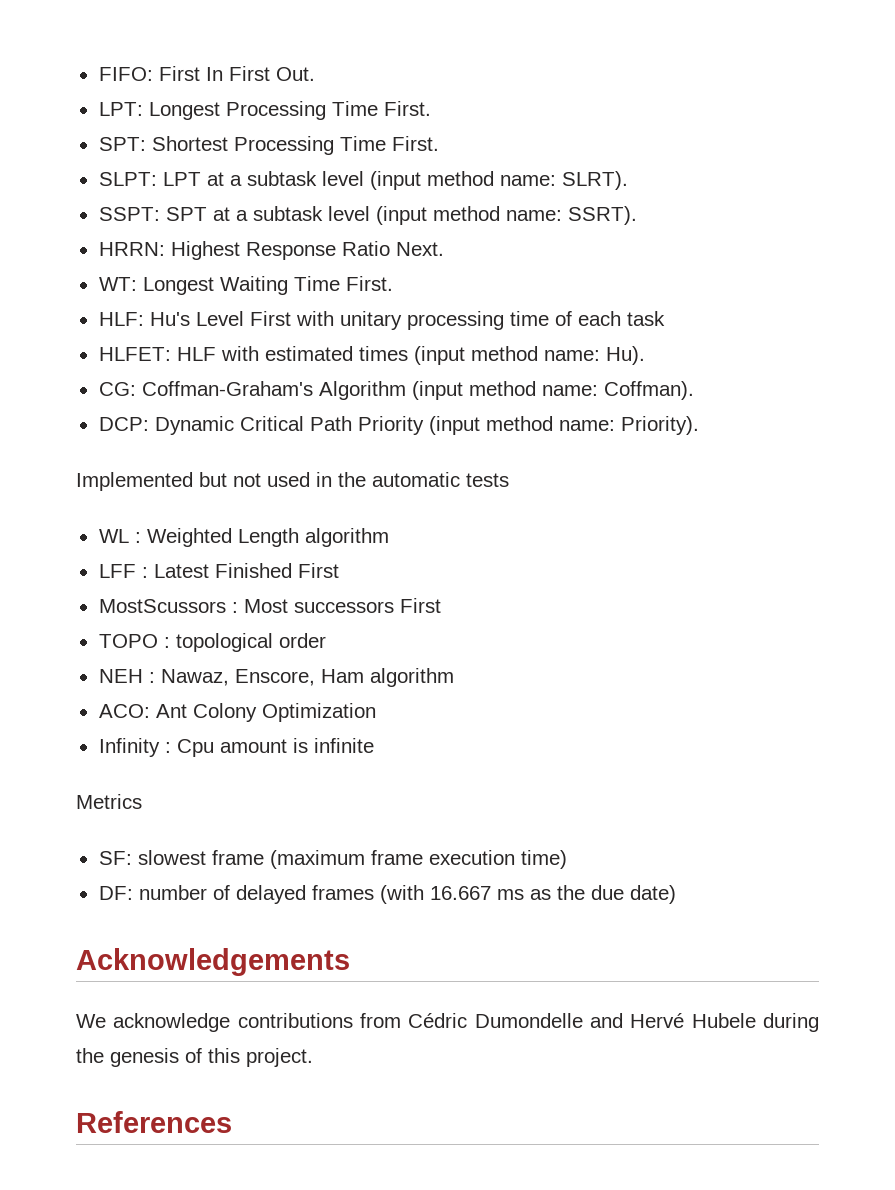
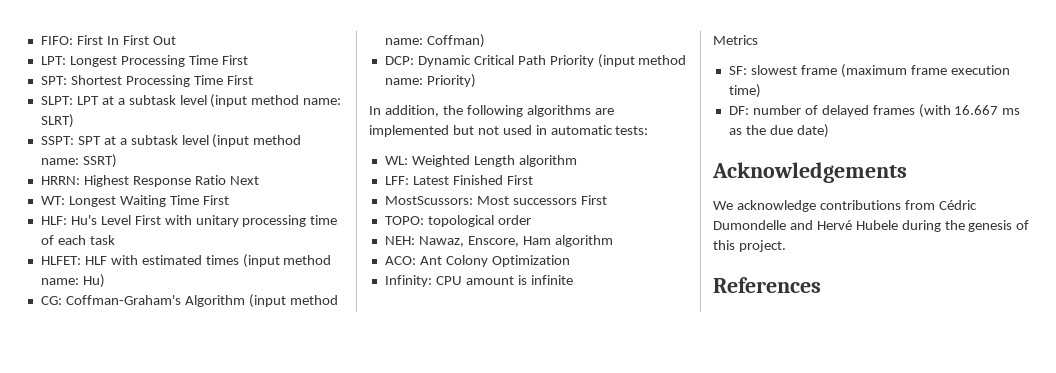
[275,67,315,81] Out. -> [152,36,176,45] Out
[383,101,431,116] First. -> [221,55,248,65] First
[391,136,439,151] First. -> [226,75,253,85] First
[561,171,628,190] SLRT). -> [40,114,74,128] SLRT)
[567,206,637,225] SSRT). -> [82,154,117,168] SSRT)
[395,242,444,256] Next. -> [229,176,259,185] Next
[345,276,393,291] First. -> [202,195,229,205] First
[605,346,645,365] Hu). -> [82,274,105,288] Hu)
[603,381,694,400] Coffman). -> [426,34,485,48] Coffman)
[620,416,699,435] [76,472,509,491] [98,529,141,543] Priority). // Implemented but not used in the automatic tests // WL : -> [426,74,476,88] [369,105,614,117] [369,125,649,137] [384,156,408,165] Priority) // In addition, the following algorithms are implemented but not used in automatic tests: // WL:
[98,564,148,578] LFF : -> [384,176,409,185] LFF:
[98,599,238,613] MostScussors : -> [384,196,473,205] MostScussors:
[98,634,170,648] TOPO : -> [384,216,424,225] TOPO:
[98,669,155,683] NEH : -> [384,236,415,245] NEH:
[98,738,214,757] Infinity : Cpu -> [384,275,462,287] Infinity: CPU

